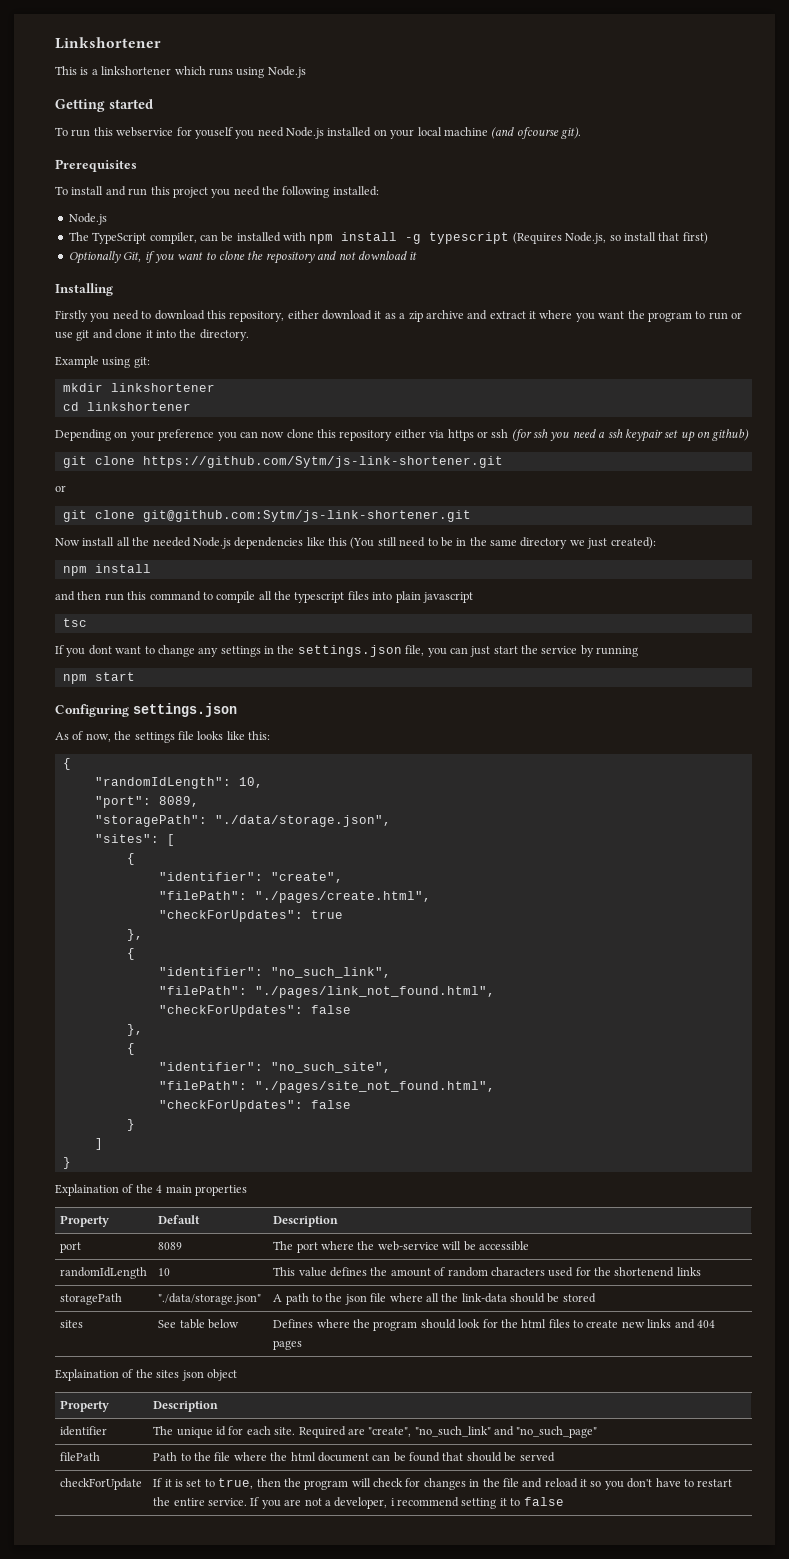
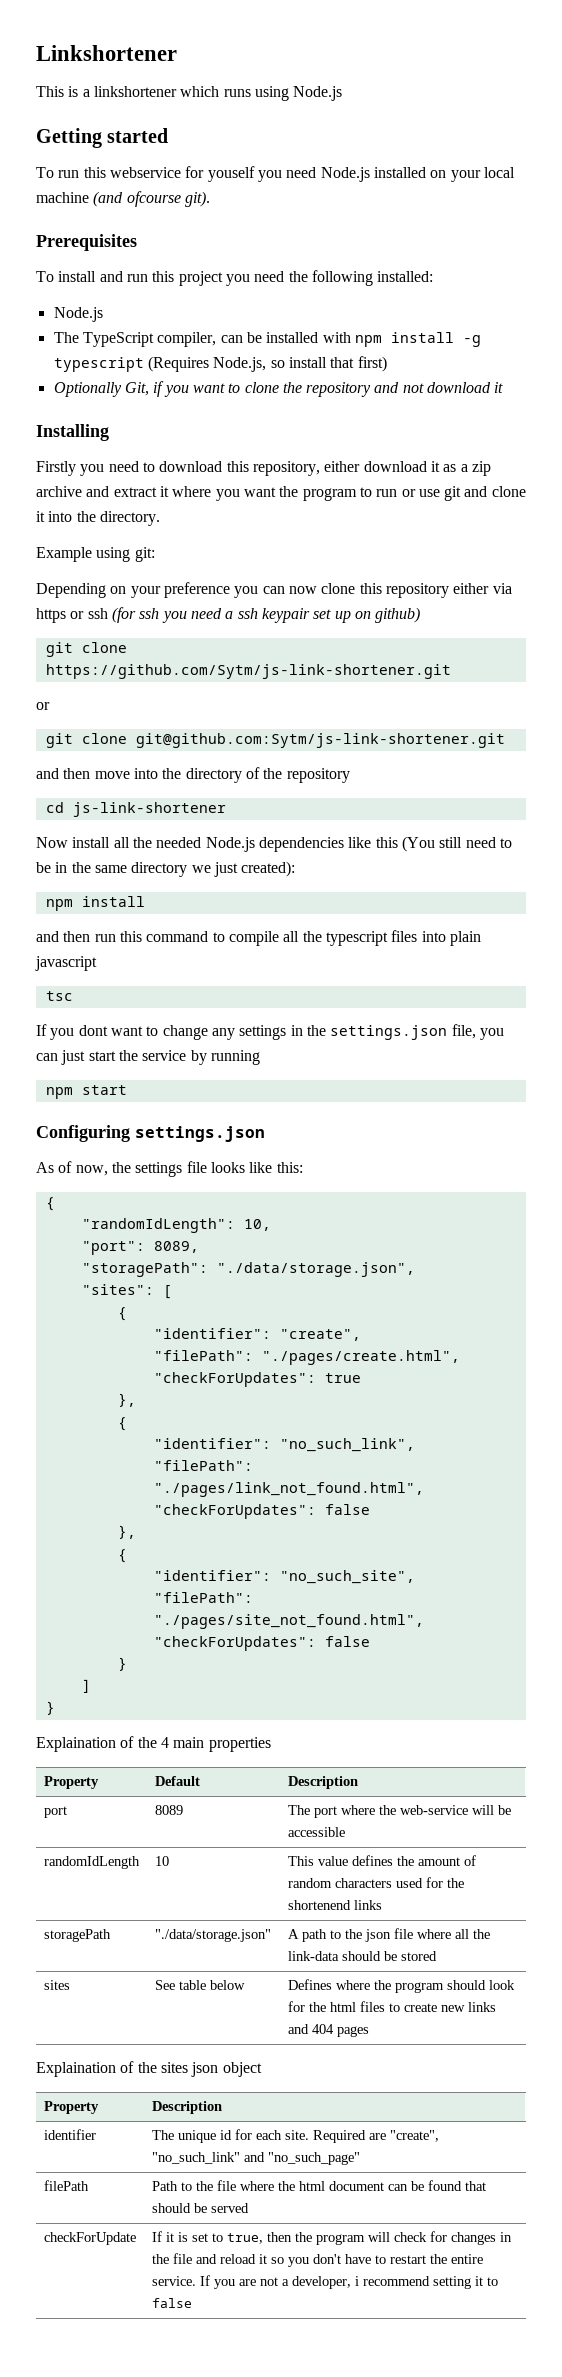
[62,383,215,392] [62,402,191,411] // mkdir linkshortener // cd linkshortener -> (155, 554) none
(471, 516) none -> [36,767,350,783] [45,802,226,817] // and then move into the directory of the repository // cd js-link-shortener

